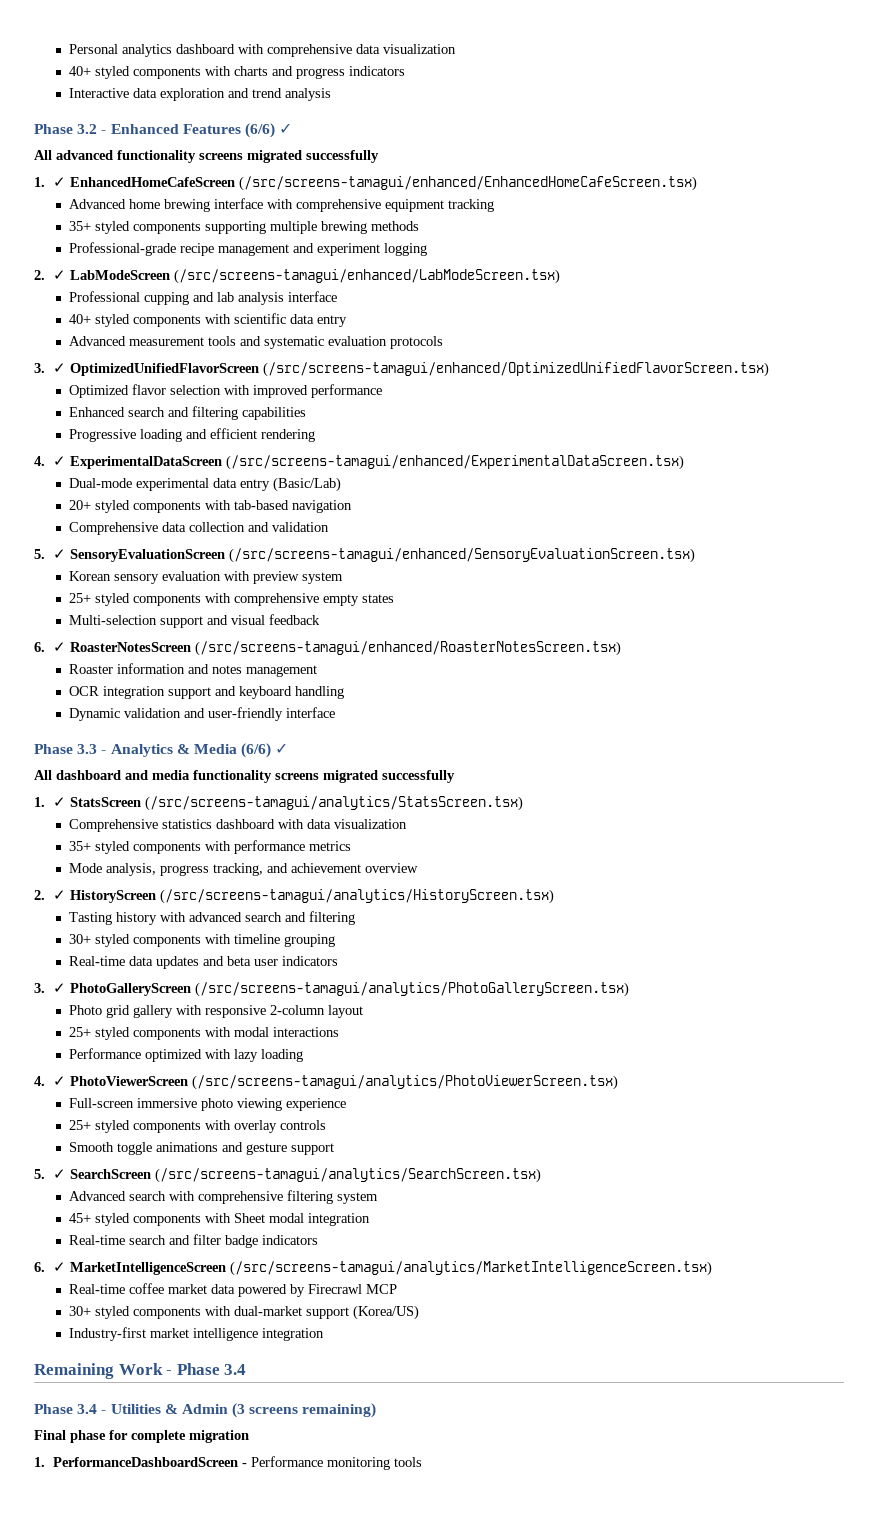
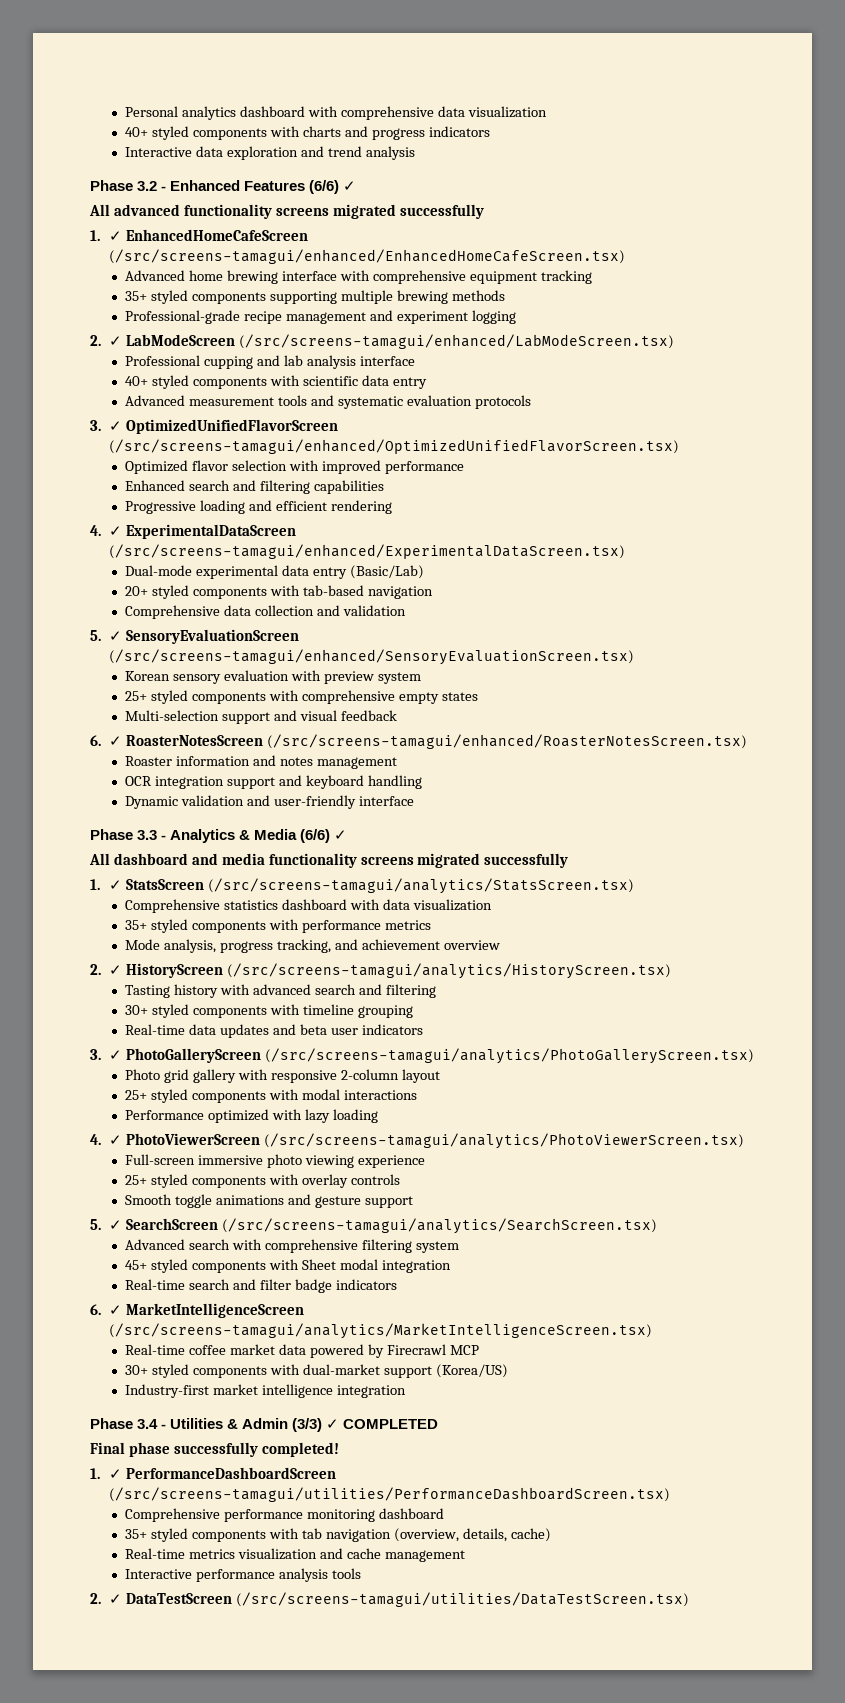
[34,1363,247,1379] // Remaining Work - Phase 3.4 -> (407, 1391) none
[232,1403,377,1418] (3 screens remaining) -> [292,1418,439,1432] (3/3) ✓ COMPLETED
[109,1430,249,1443] [34,1456,422,1470] for complete migration // 1. PerformanceDashboardScreen - Performance monitoring tools -> [173,1442,339,1457] [90,1467,337,1479] [109,1487,671,1502] [125,1508,445,1522] [125,1528,551,1542] [125,1548,465,1562] [125,1568,362,1582] [90,1592,690,1607] successfully completed! // 1. ✓ PerformanceDashboardScreen (/src/screens-tamagui/utilities/PerformanceDashboardScreen.tsx) // Comprehensive performance monitoring dashboard // 35+ styled components with tab navigation (overview, details, cache) // Real-time metrics visualization and cache management // Interactive performance analysis tools // 2. ✓ DataTestScreen (/src/screens-tamagui/utilities/DataTestScreen.tsx)

